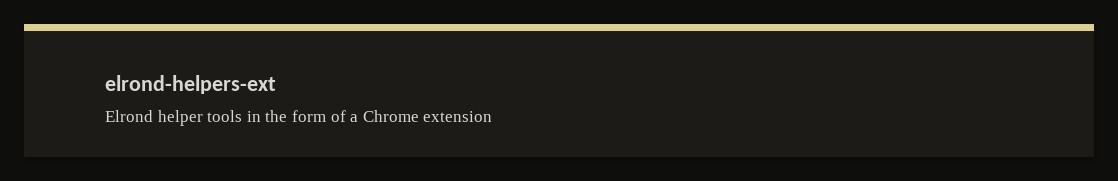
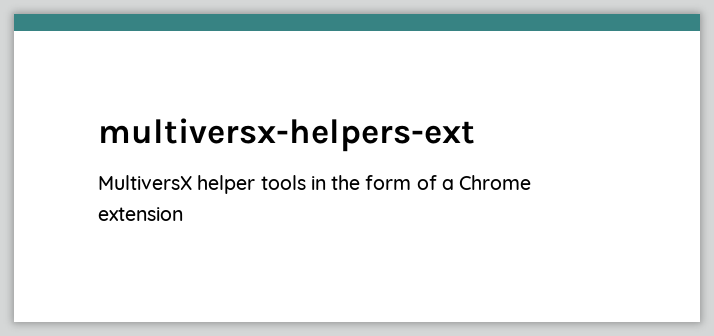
[105,75,276,94] [105,110,153,122] elrond-helpers-ext // Elrond -> [98,118,475,152] [98,175,192,190] multiversx-helpers-ext // MultiversX

